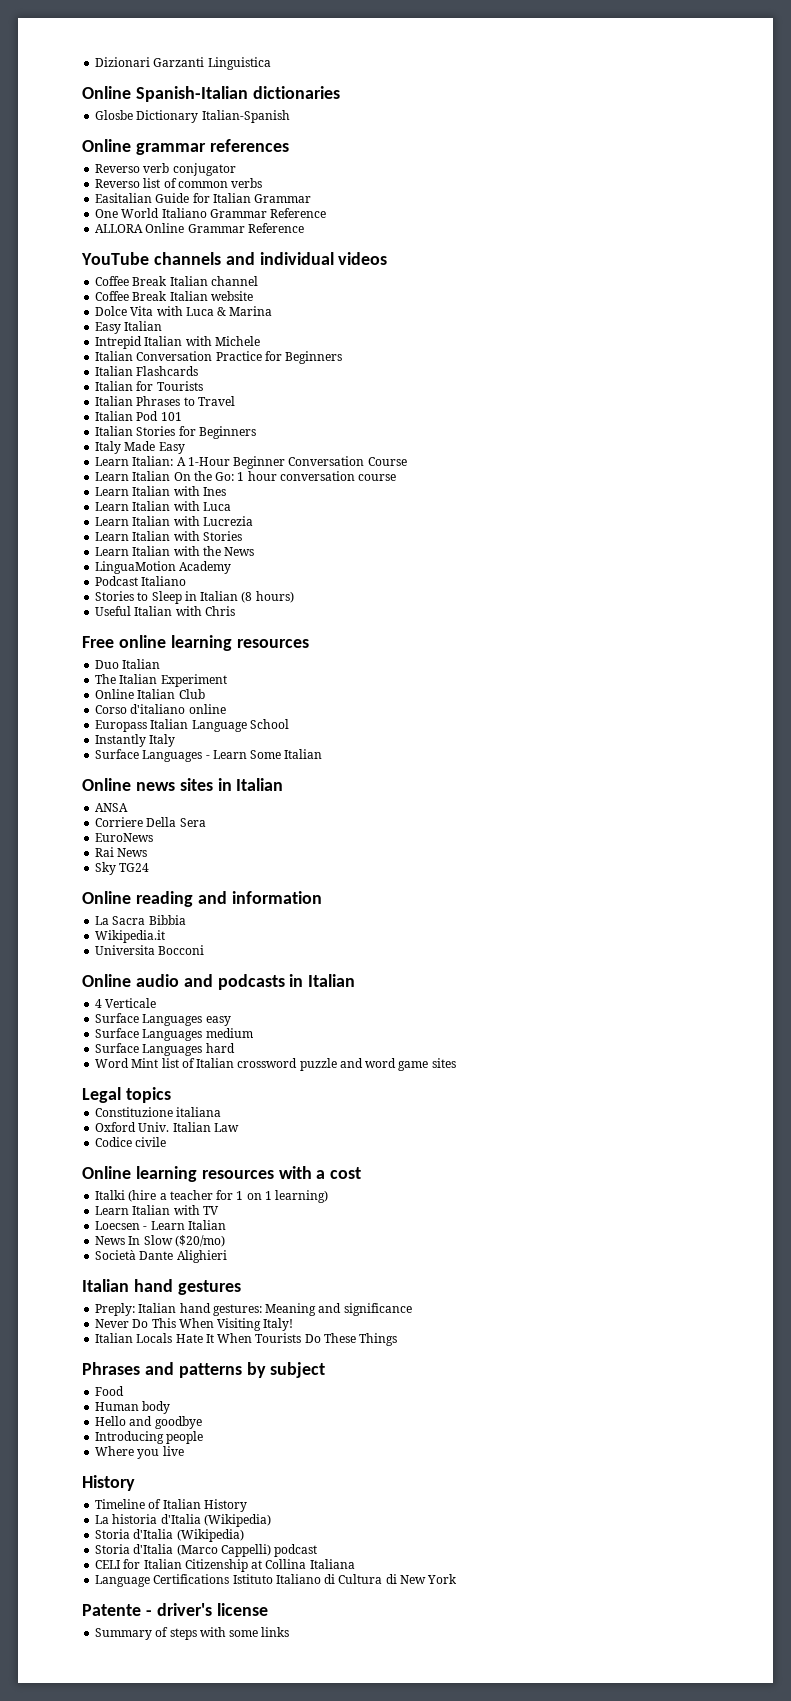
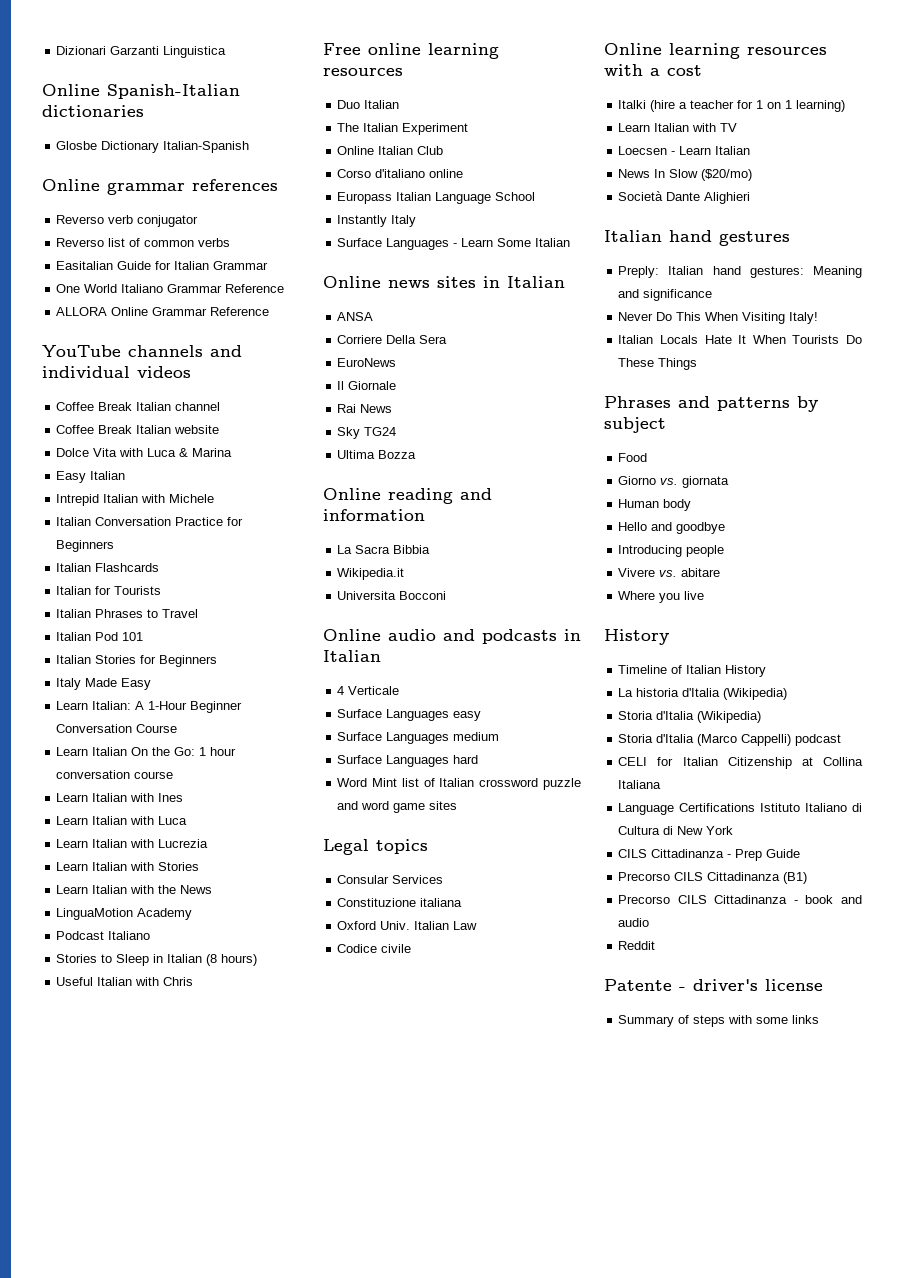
(154, 837) none -> [337,381,397,390] // Il Giornale
(150, 867) none -> [337,450,417,459] // Ultima Bozza
(171, 1095) none -> [337,875,444,884] // Consular Services
(125, 1391) none -> [618,476,730,488] // Giorno vs. giornata
(204, 1437) none -> [618,568,721,577] // Vivere vs. abitare
(458, 1579) none -> [618,849,801,861] [618,872,808,884] [618,895,862,904] [618,918,650,927] [618,941,656,950] // CILS Cittadinanza - Prep Guide // Precorso CILS Cittadinanza (B1) // Precorso CILS Cittadinanza - book and audio // Reddit

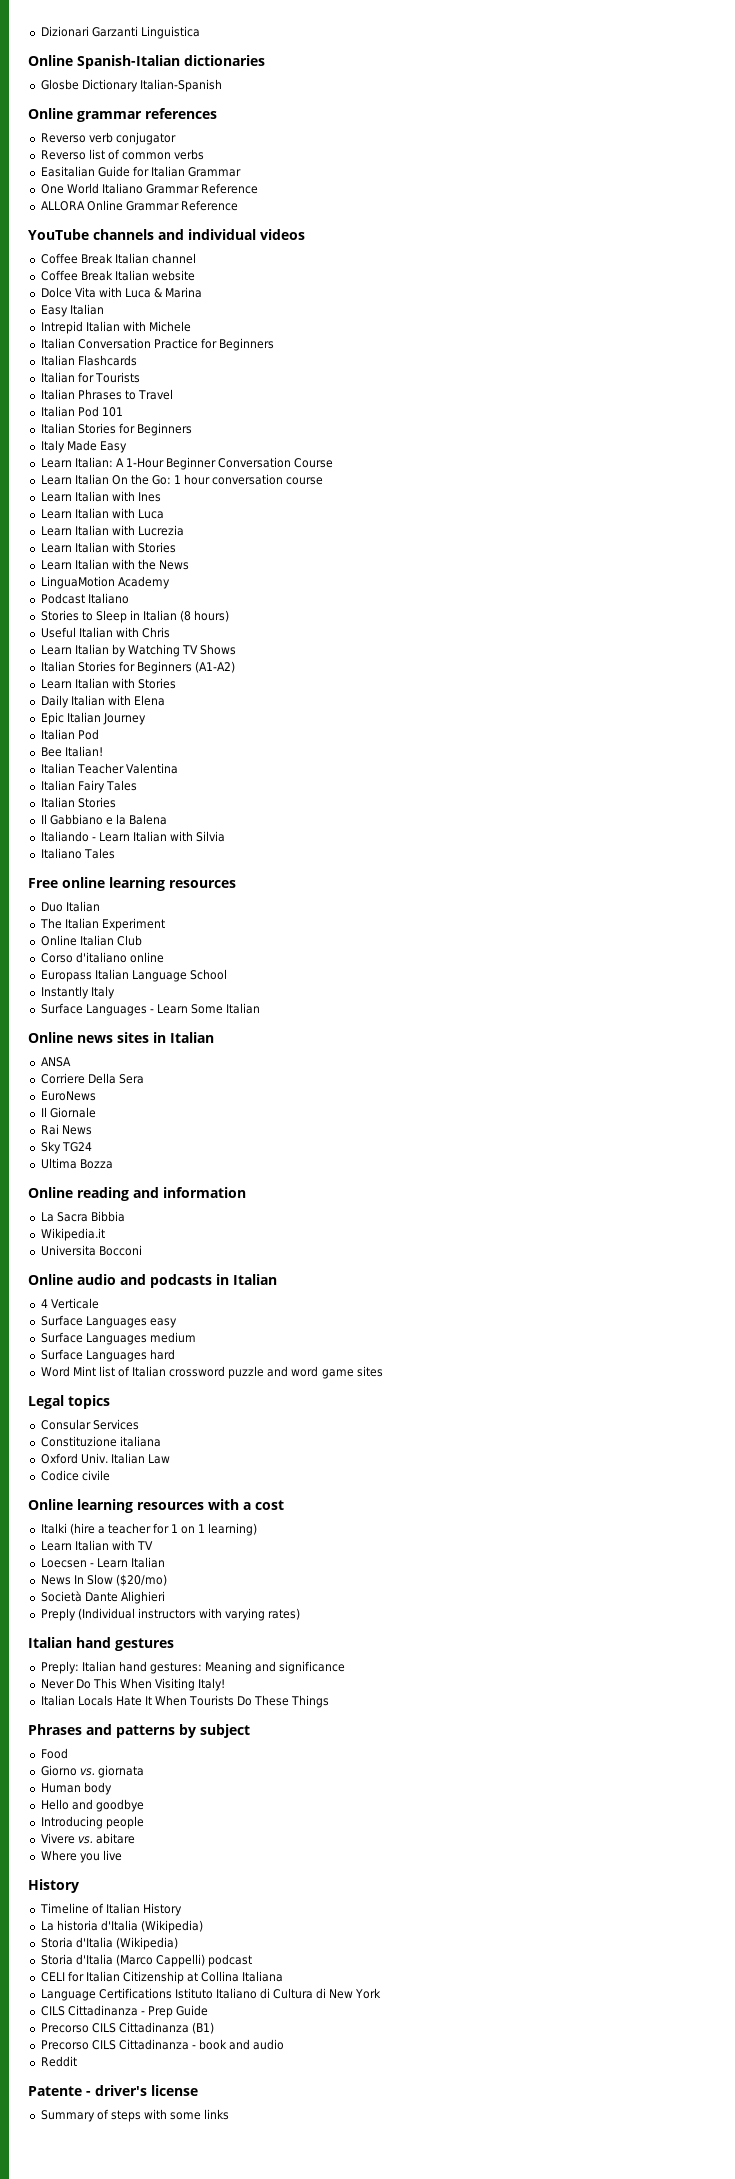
(194, 981) none -> [40,644,237,657] [40,661,236,674] [40,678,176,689] [40,695,165,708] [40,712,146,725] [40,729,99,740] [40,746,103,757] [40,763,178,774] [40,780,137,793] [40,797,116,808] [40,814,168,825] [40,831,226,842] [40,848,115,859] // Learn Italian by Watching TV Shows // Italian Stories for Beginners (A1-A2) // Learn Italian with Stories // Daily Italian with Elena // Epic Italian Journey // Italian Pod // Bee Italian! // Italian Teacher Valentina // Italian Fairy Tales // Italian Stories // Il Gabbiano e la Balena // Italiando - Learn Italian with Silvia // Italiano Tales
(751, 198) none -> [40,1608,301,1621] // Preply (Individual instructors with varying rates)

